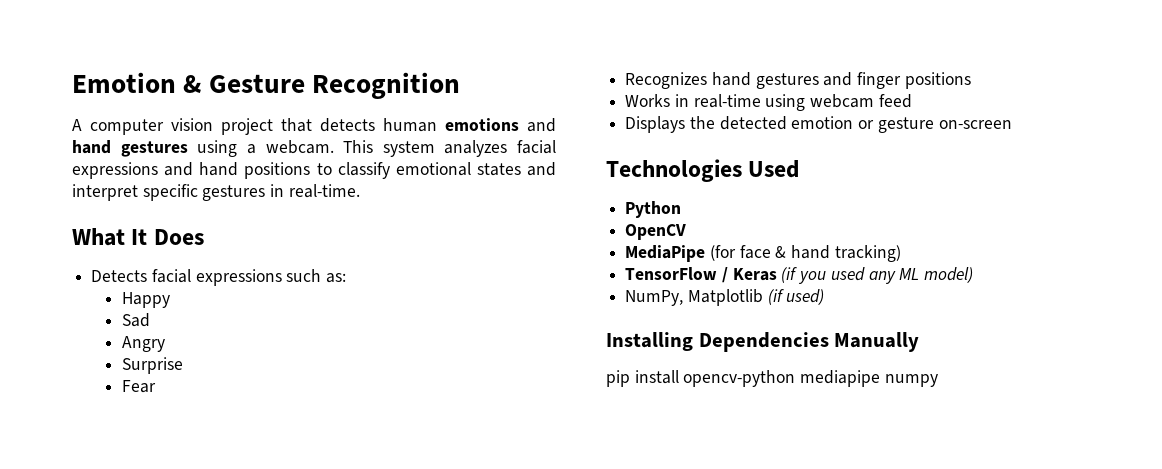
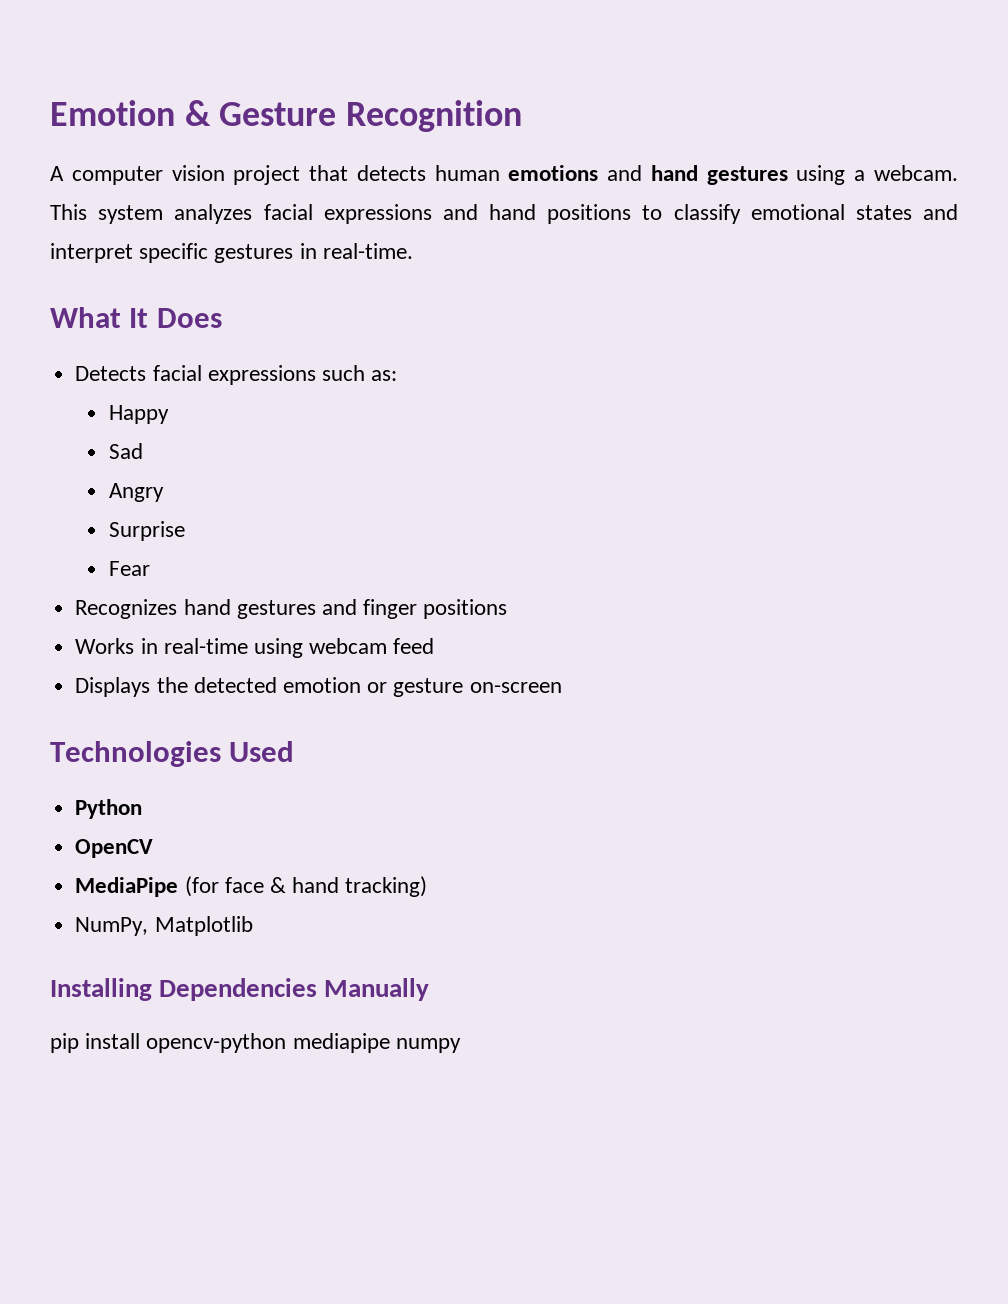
[625,267,974,284] // TensorFlow / Keras (if you used any ML model) -> (428, 886) none
[767,289,825,305] (if used) -> (253, 926) none

